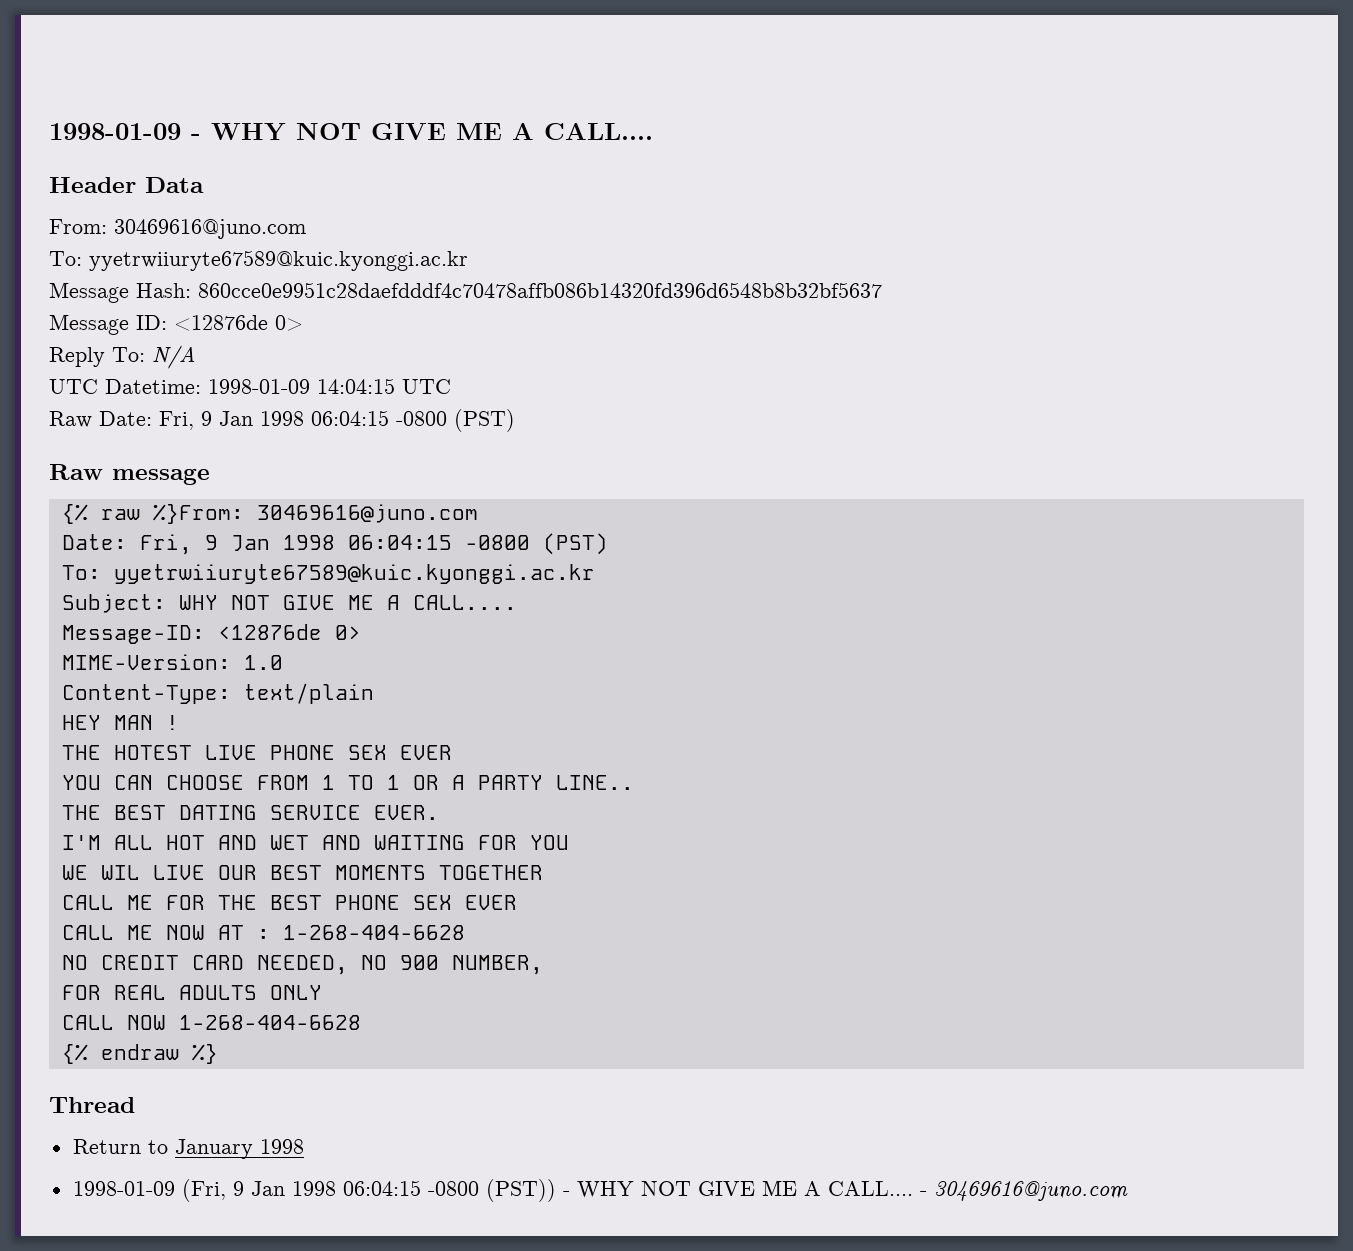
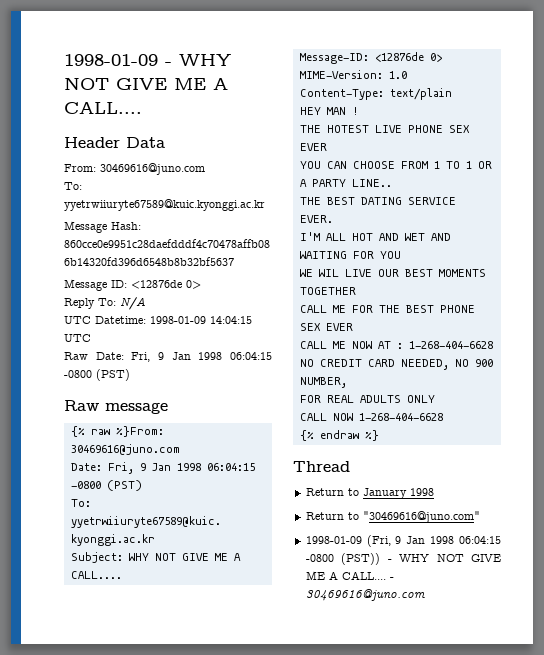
(304, 1146) none -> [305,511,480,523] // Return to "30469616@juno.com"

